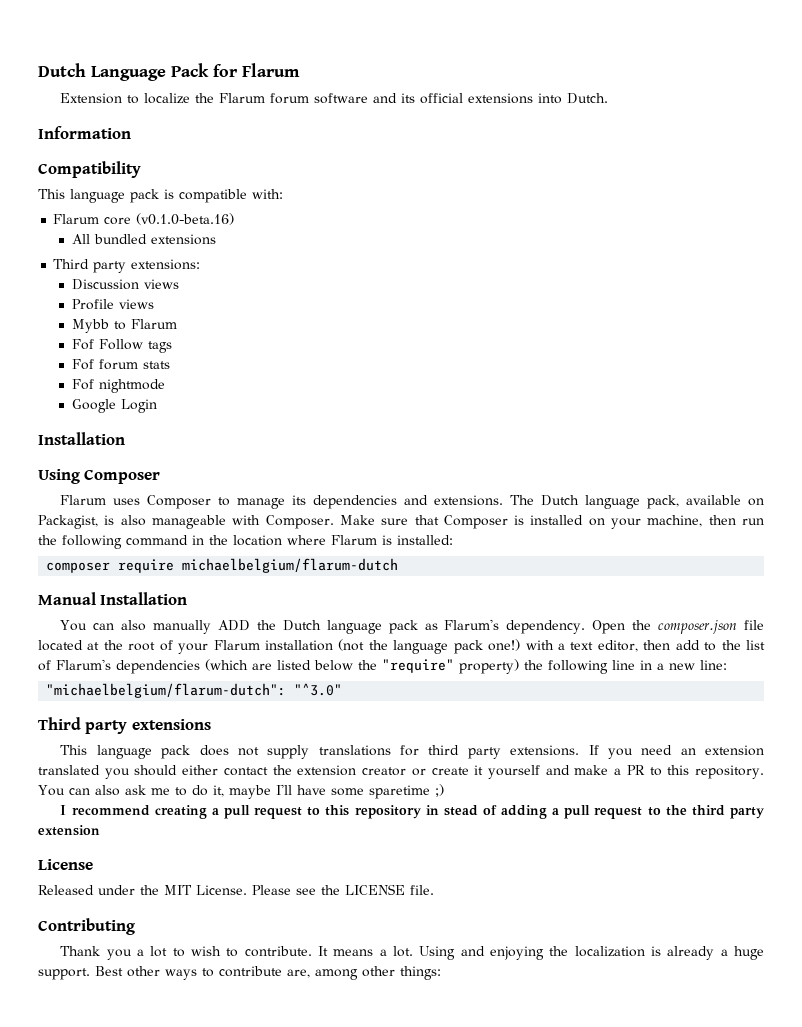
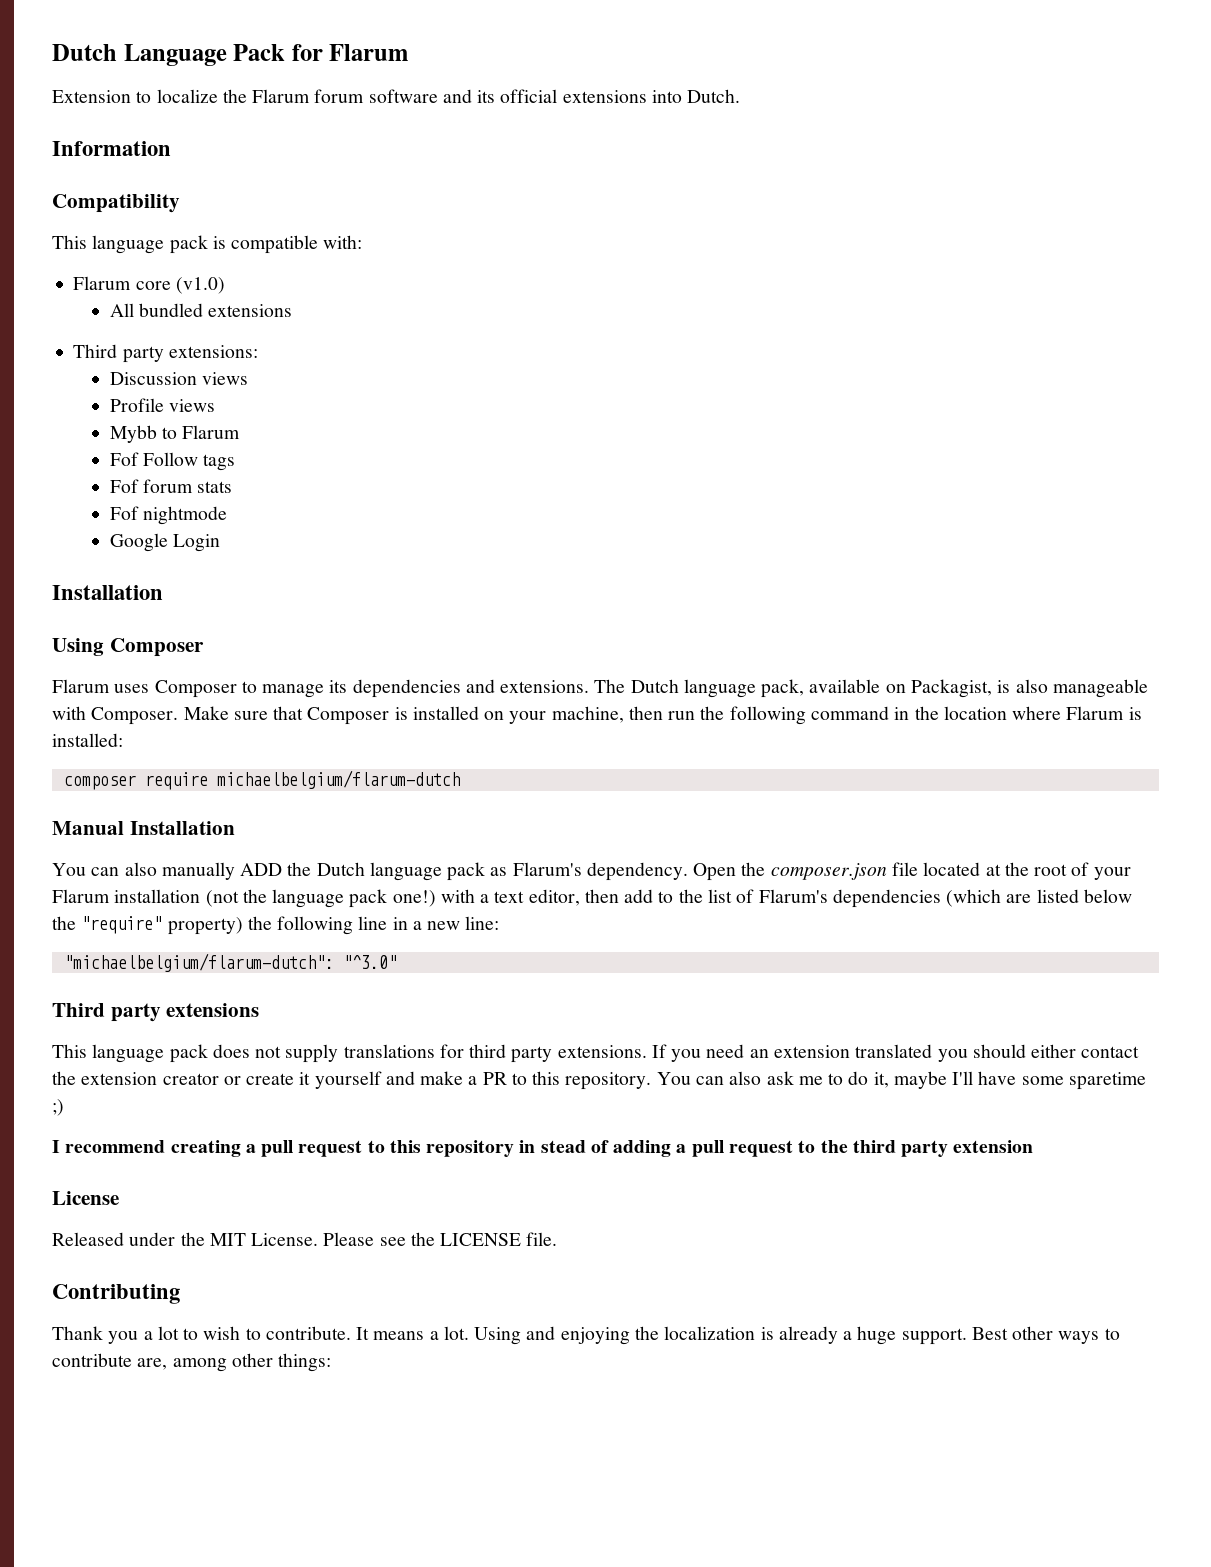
[136,213,235,225] (v0.1.0-beta.16) -> [175,277,225,294] (v1.0)

